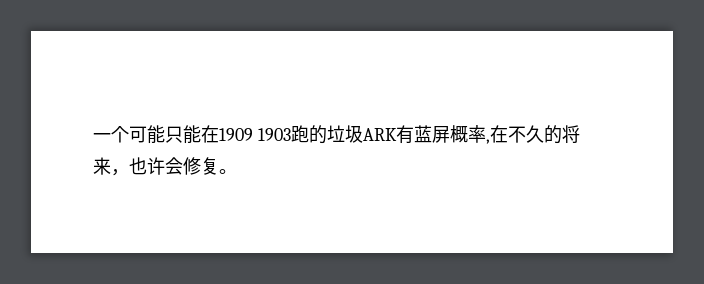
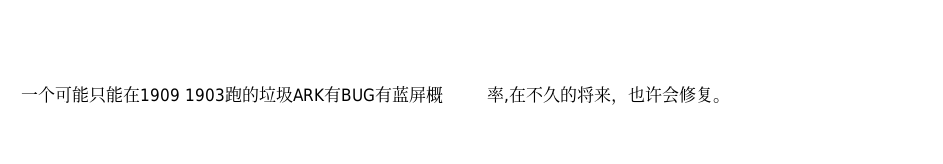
(414, 134) none -> [341,86,392,103] BUG有

